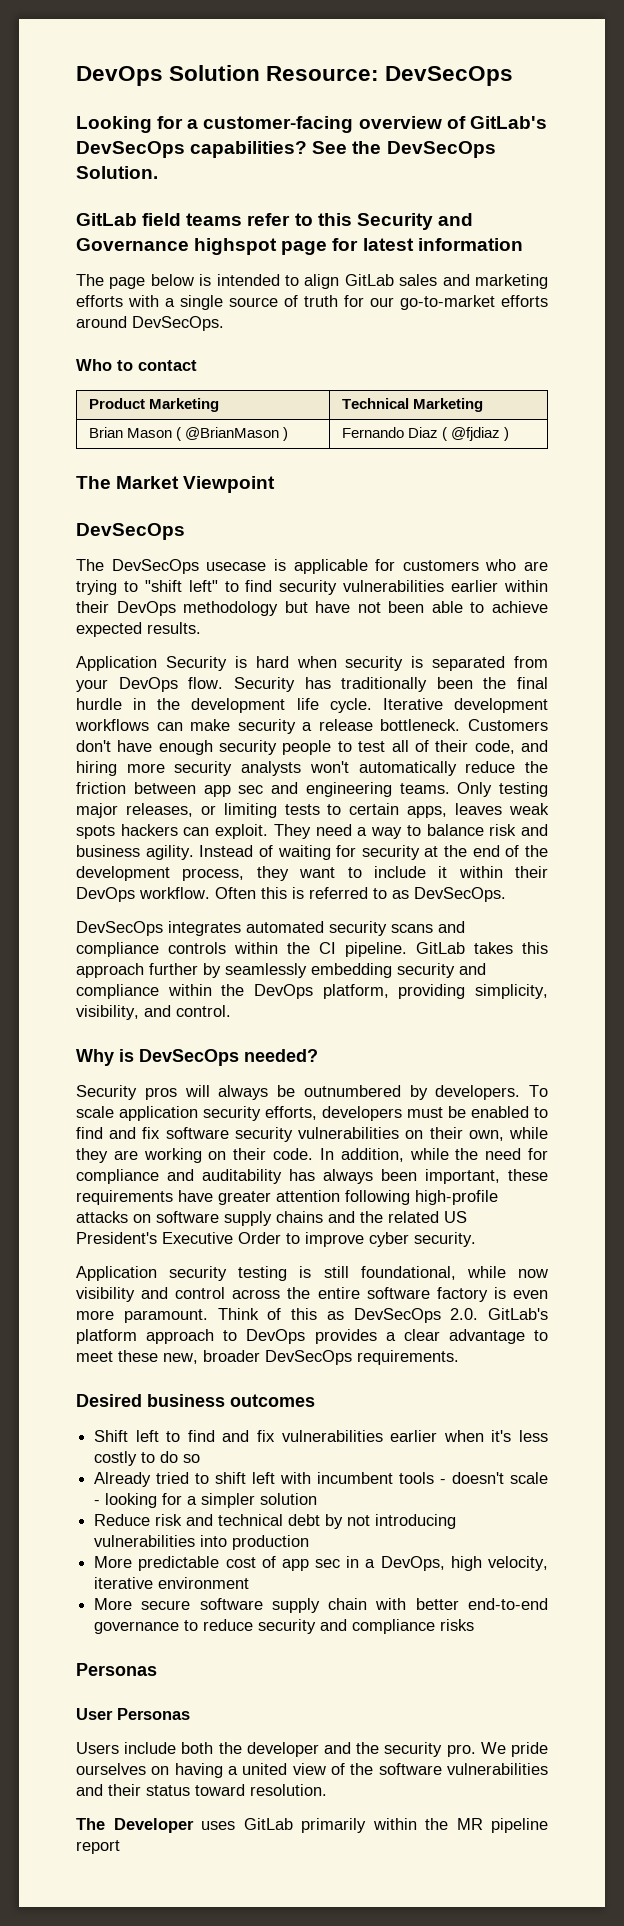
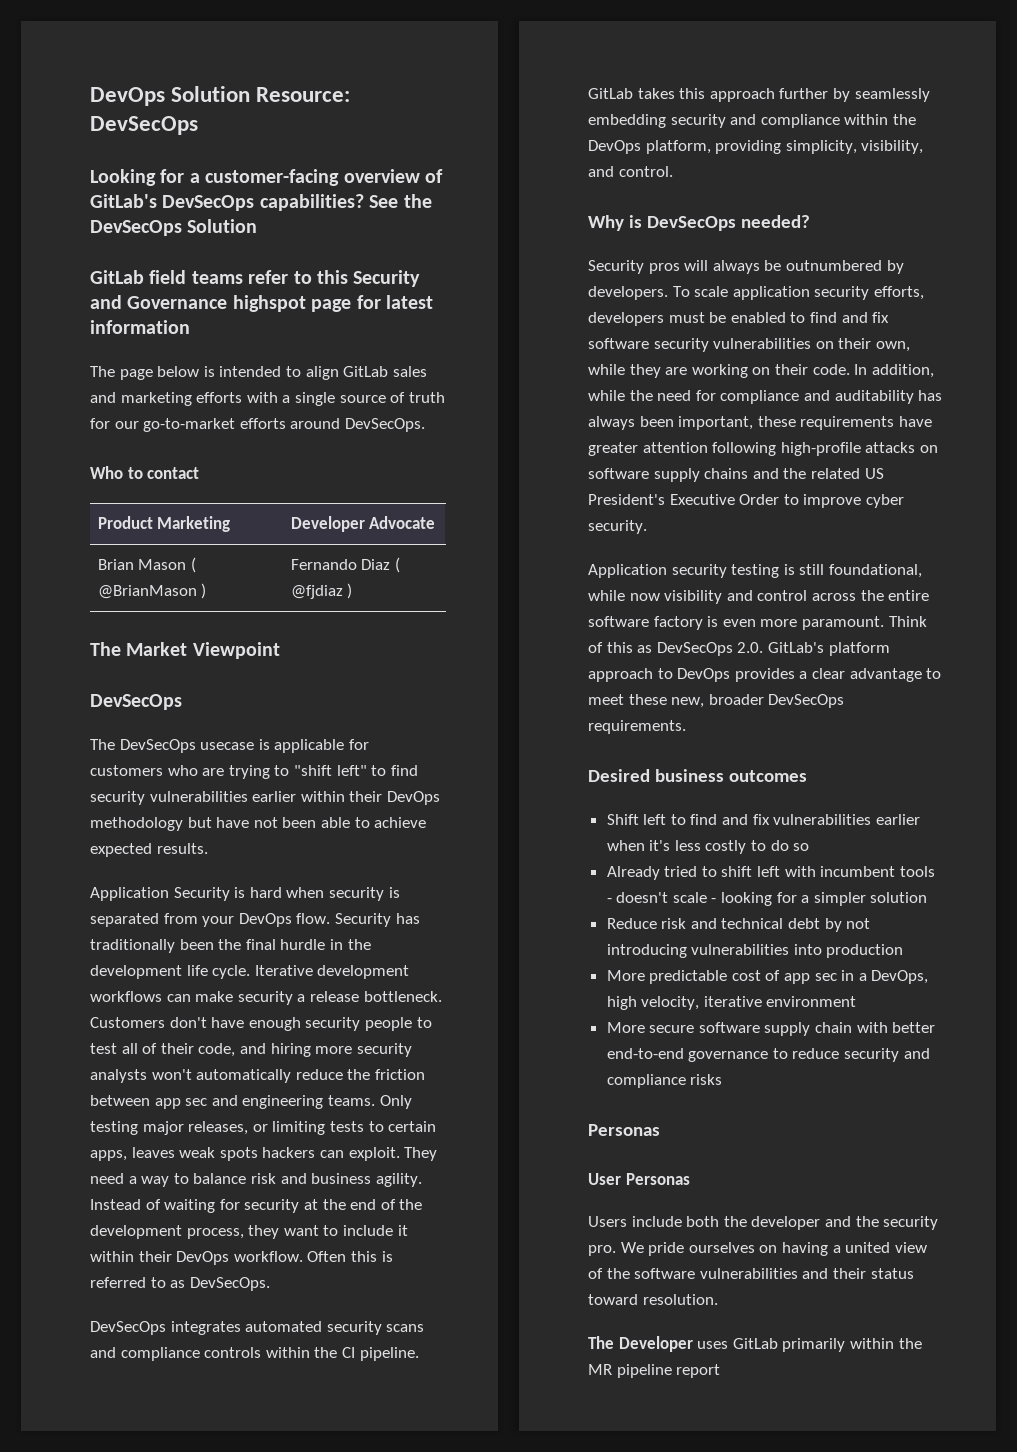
[76,166,158,179] Solution. -> [187,219,258,233] Solution
[341,398,483,412] Technical Marketing -> [290,516,436,532] Developer Advocate

